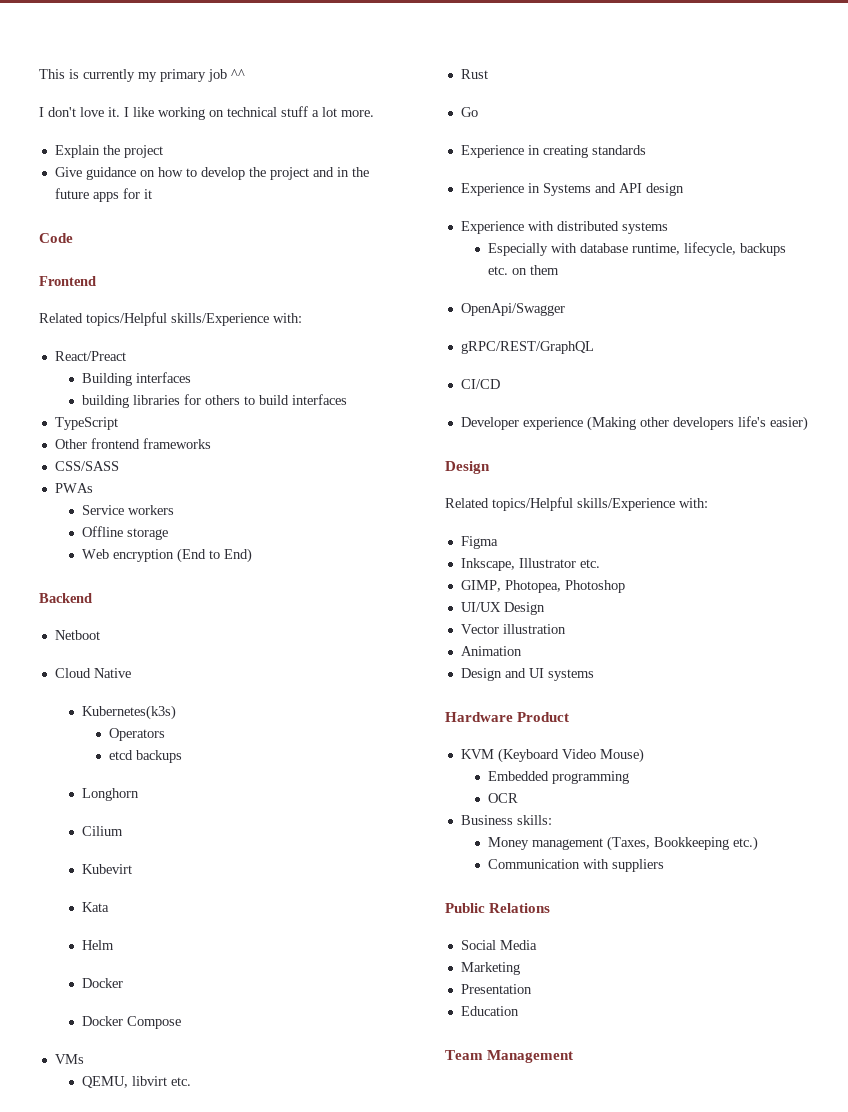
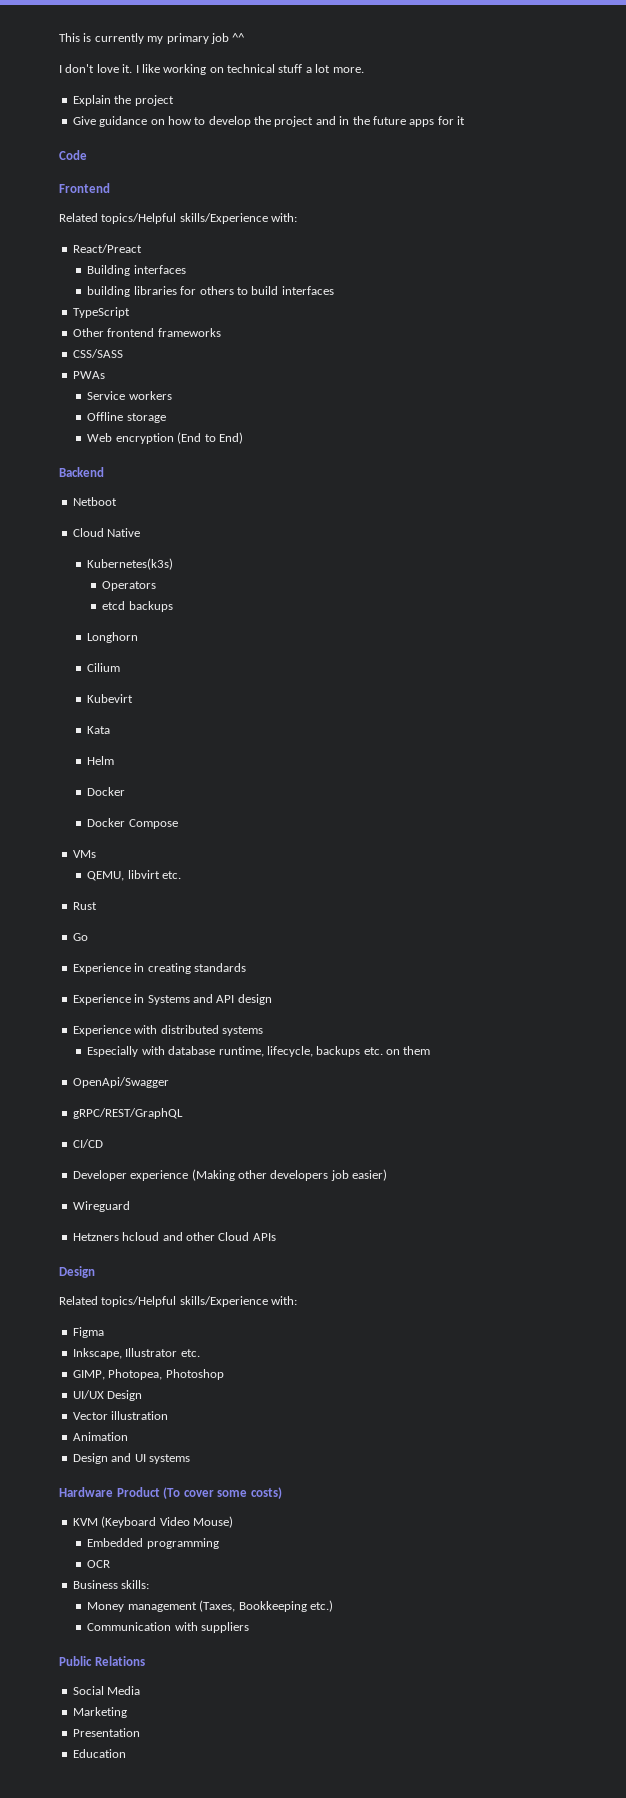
[737,416,766,427] life's -> [330,1170,349,1181] job
(808, 423) none -> [72,1201,130,1212] [72,1232,276,1241] // Wireguard // Hetzners hcloud and other Cloud APIs
(570, 717) none -> [163,1487,282,1499] (To cover some costs)
[445,1050,574,1063] // Team Management -> (126, 1753) none

